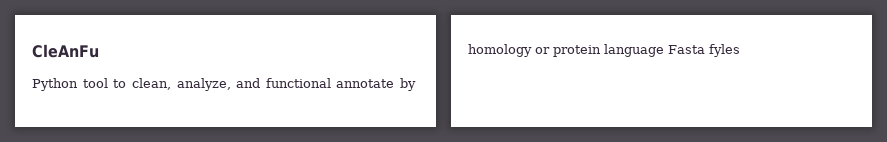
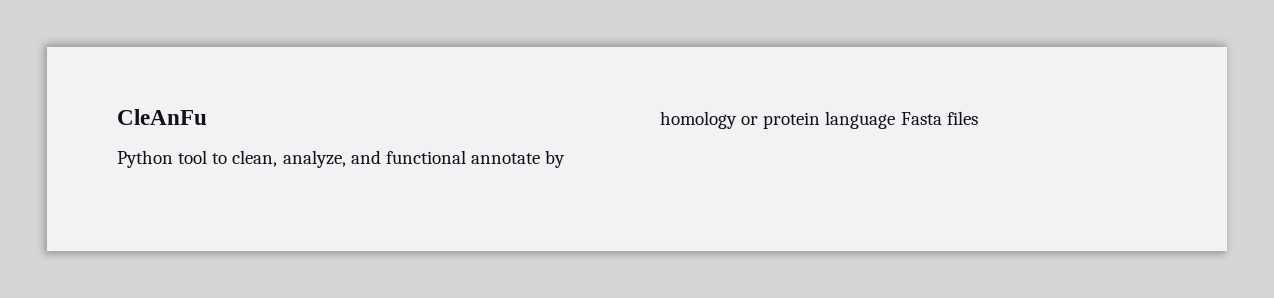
[709,44,740,57] fyles -> [946,111,978,125] files

